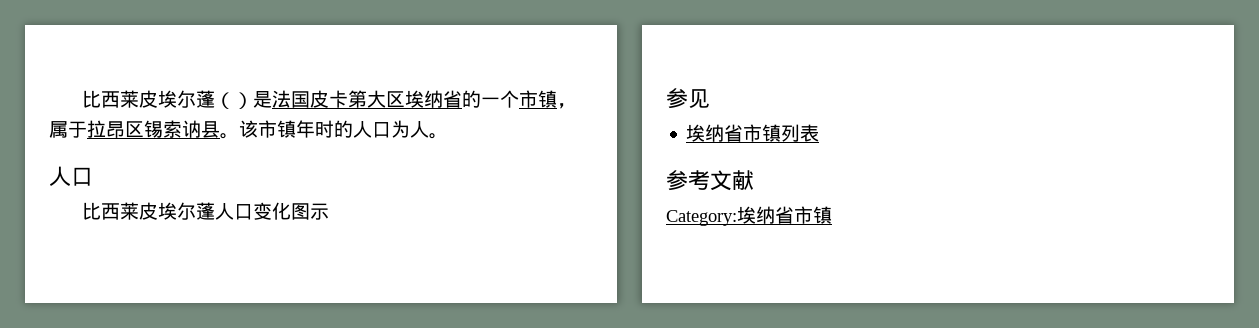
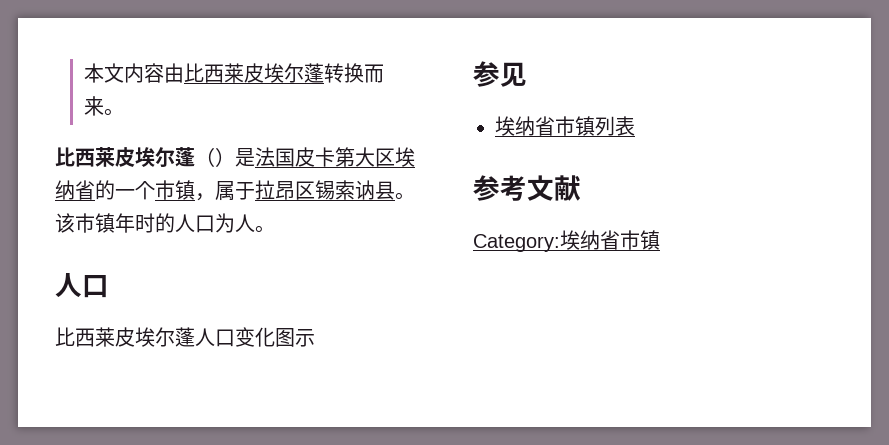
(82, 99) none -> [83,63,384,83] [83,96,124,116] 本文内容由比西莱皮埃尔蓬转换而来。 //

